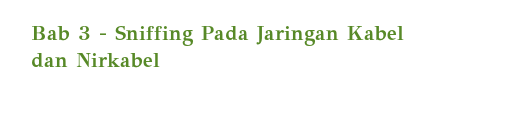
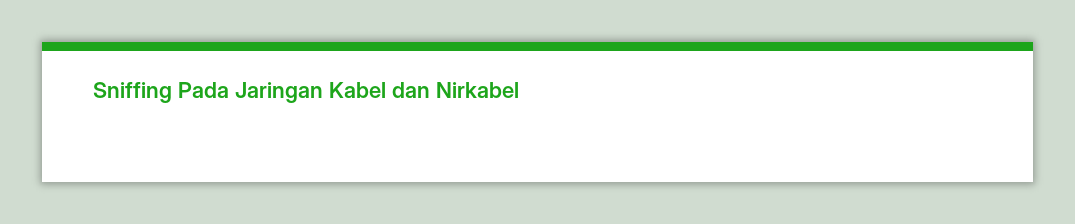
[31,26,107,41] Bab 3 - -> (93, 92) none

